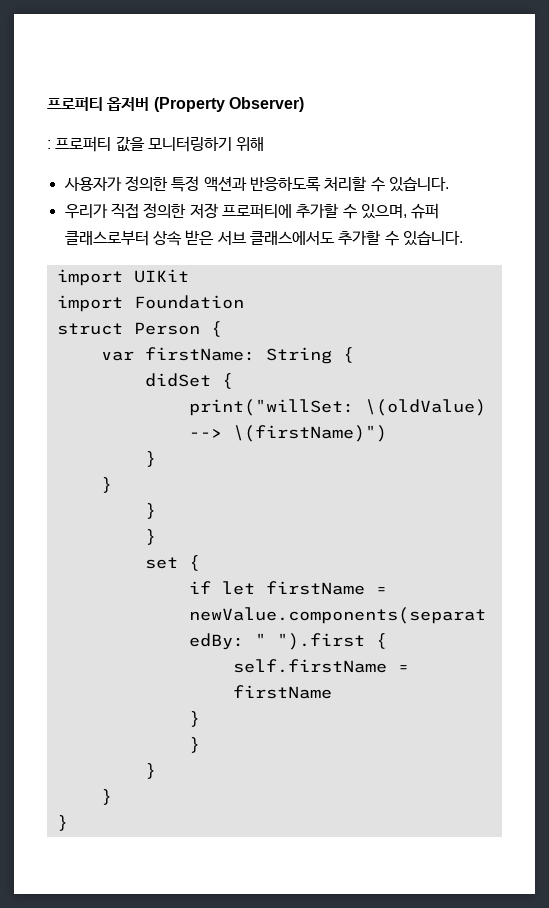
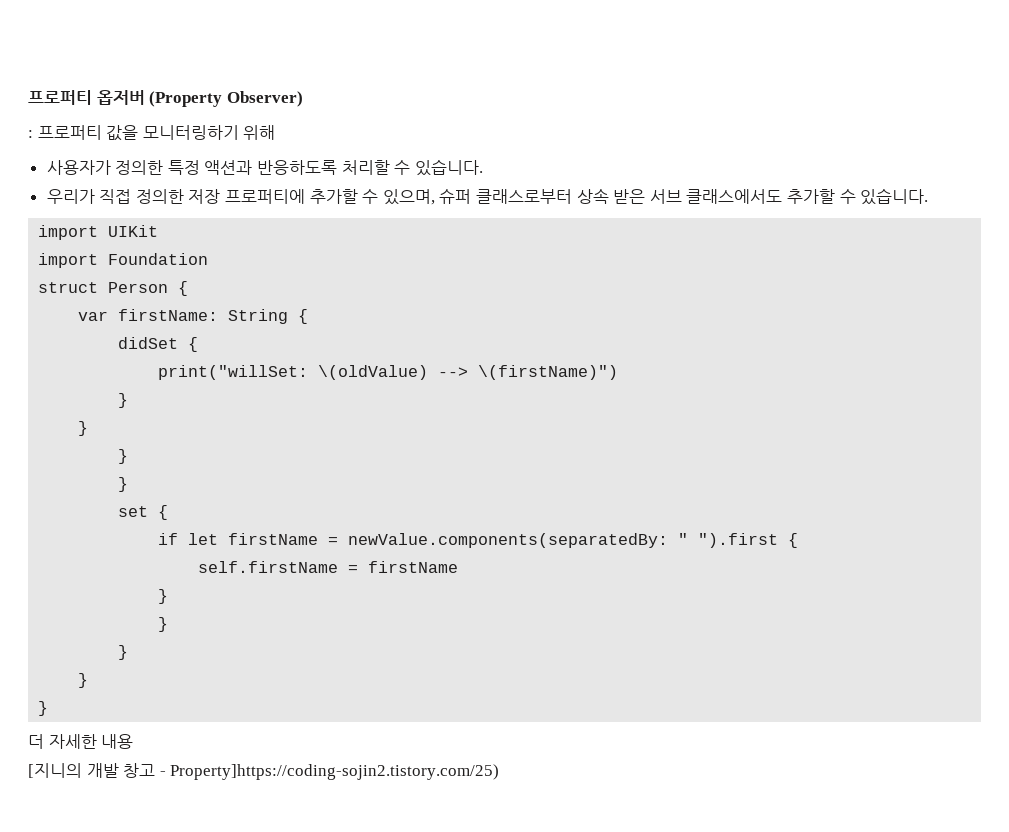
(68, 823) none -> [28,734,134,749] [28,763,500,780] // 더 자세한 내용 // [지니의 개발 창고 - Property]https://coding-sojin2.tistory.com/25)

